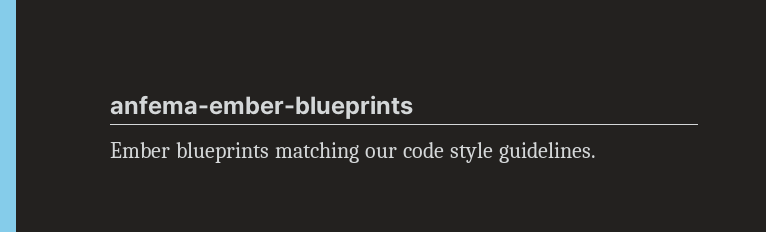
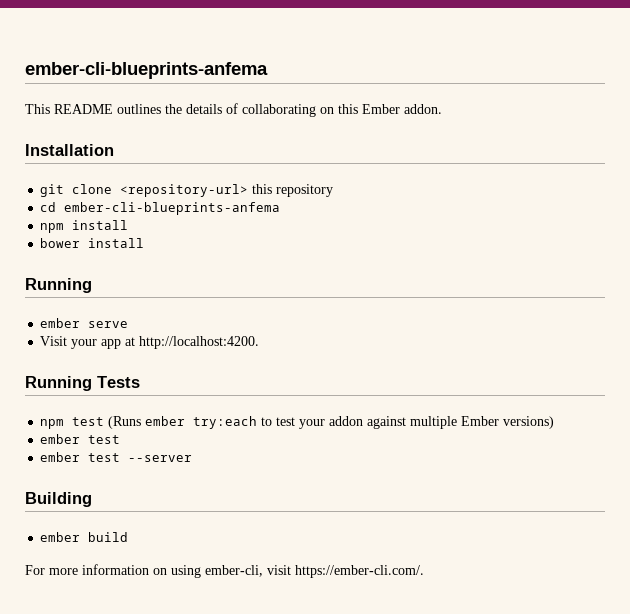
[110,95,413,119] [110,142,596,163] anfema-ember-blueprints // Ember blueprints matching our code style guidelines. -> [25,62,268,79] [25,103,442,117] [25,144,114,156] [40,184,334,197] [40,202,281,215] [40,220,129,233] [40,238,145,248] [25,278,92,293] [40,318,129,328] [40,336,260,349] [25,376,140,391] [40,416,555,429] [40,434,121,444] [40,452,193,462] [25,492,92,507] [40,532,129,542] [25,564,424,578] ember-cli-blueprints-anfema // This README outlines the details of collaborating on this Ember addon. // Installation // git clone <repository-url> this repository // cd ember-cli-blueprints-anfema // npm install // bower install // Running // ember serve // Visit your app at http://localhost:4200. // Running Tests // npm test (Runs ember try:each to test your addon against multiple Ember versions) // ember test // ember test --server // Building // ember build // For more information on using ember-cli, visit https://ember-cli.com/.

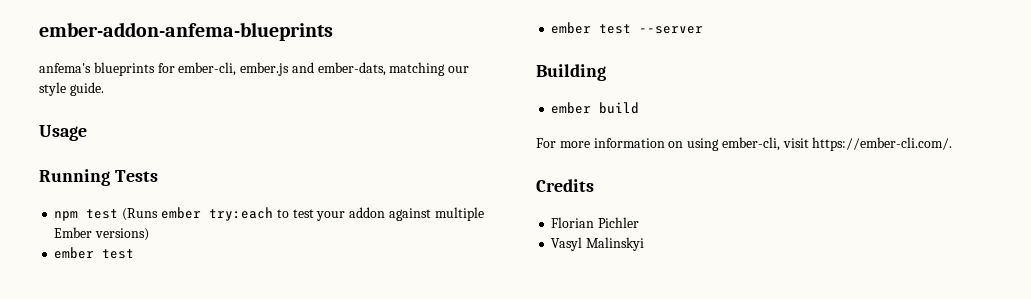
[25,62,268,79] [25,103,442,117] [25,144,114,156] [40,184,334,197] [40,202,281,215] [40,220,129,233] [40,238,145,248] [25,278,92,293] [40,318,129,328] [40,336,260,349] ember-cli-blueprints-anfema // This README outlines the details of collaborating on this Ember addon. // Installation // git clone <repository-url> this repository // cd ember-cli-blueprints-anfema // npm install // bower install // Running // ember serve // Visit your app at http://localhost:4200. -> [39,22,333,41] [39,62,470,76] [39,82,104,96] [39,125,87,141] ember-addon-anfema-blueprints // anfema's blueprints for ember-cli, ember.js and ember-dats, matching our style guide. // Usage
(424, 571) none -> [536,179,594,192] [551,217,640,228] [551,237,645,251] // Credits // Florian Pichler // Vasyl Malinskyi

